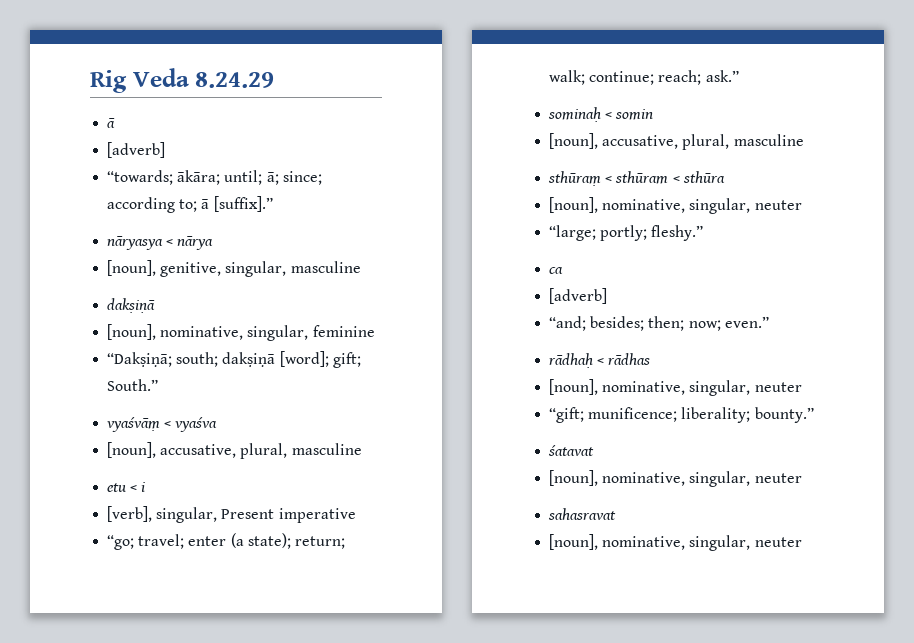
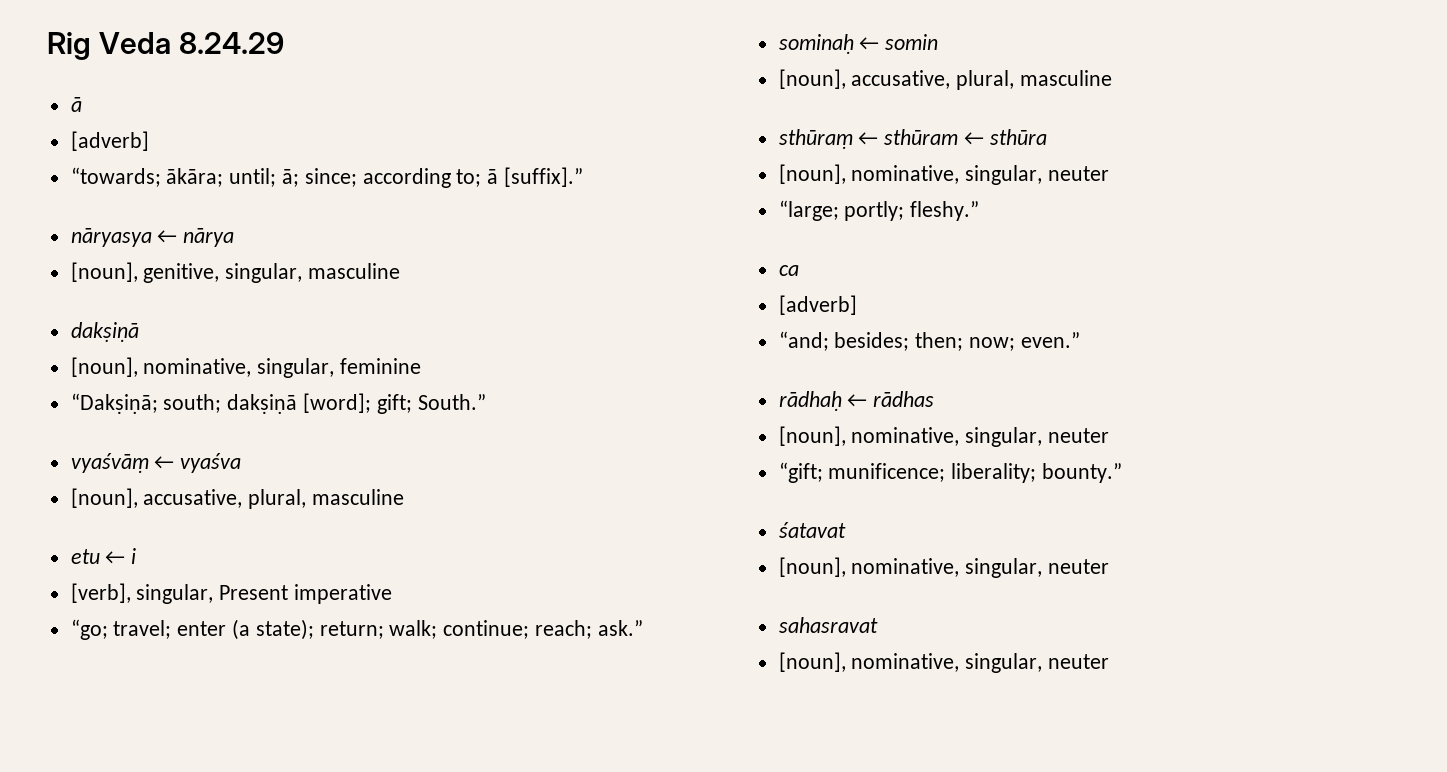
[166,239,174,246] < -> [157,230,178,243] ←
[164,421,172,428] < -> [154,456,175,469] ←
[130,485,138,492] < -> [105,551,126,564] ←
[605,112,613,119] < -> [859,37,880,50] ←
[605,171,680,184] < sthūram < -> [858,129,985,145] ← sthūram ←
[597,358,605,365] < -> [847,394,868,407] ←

